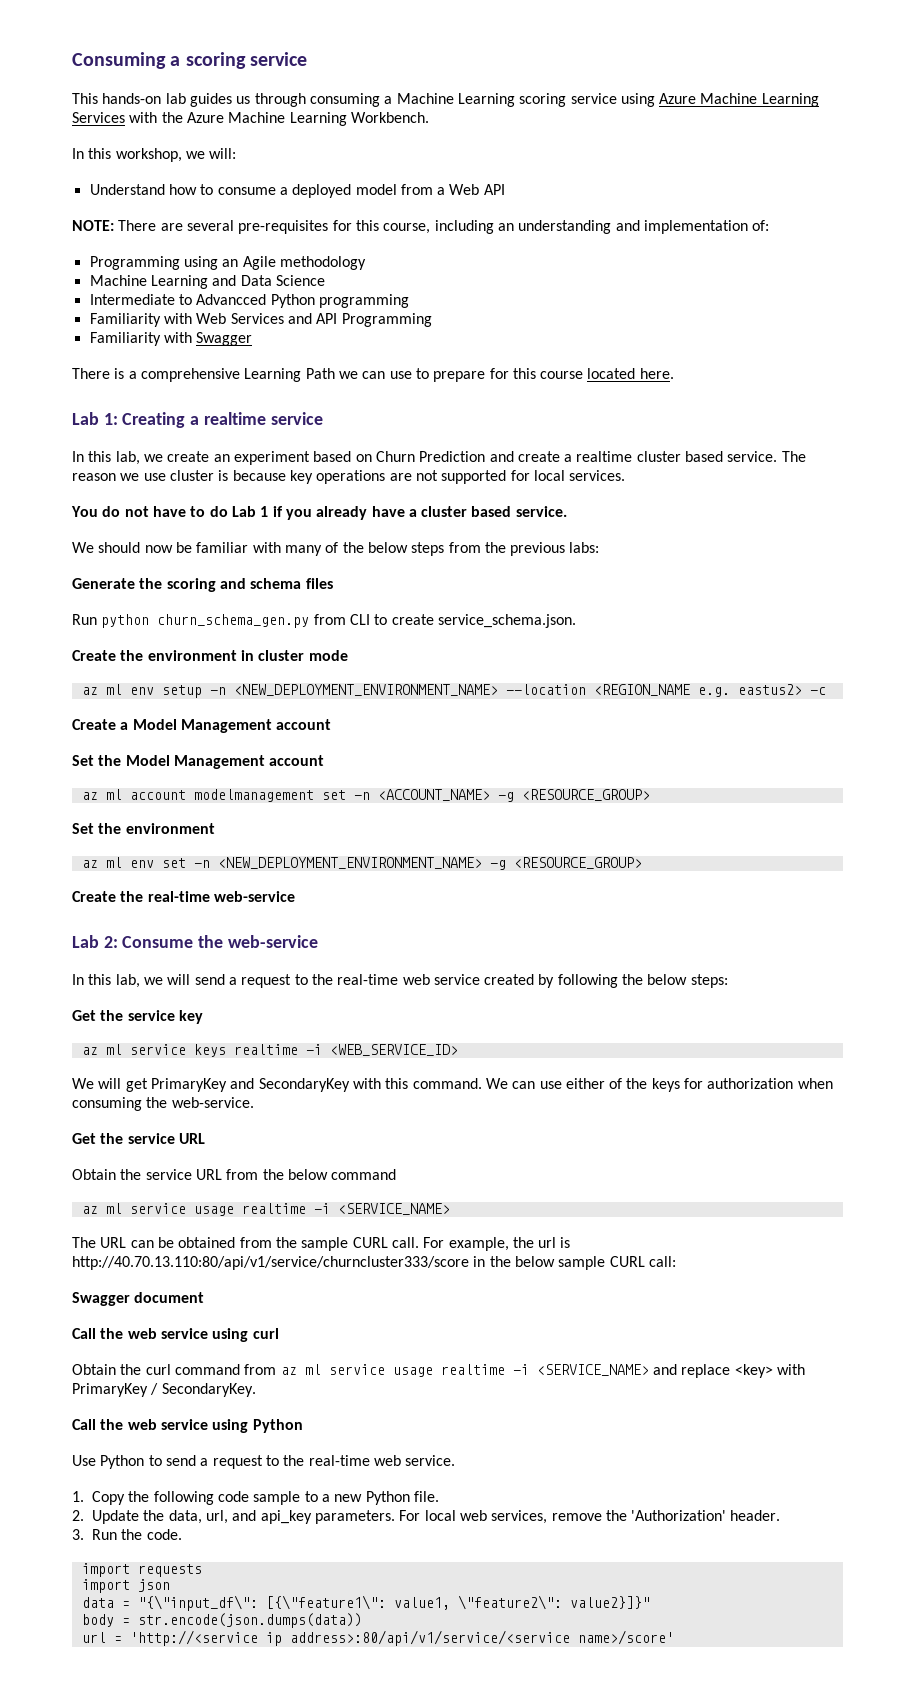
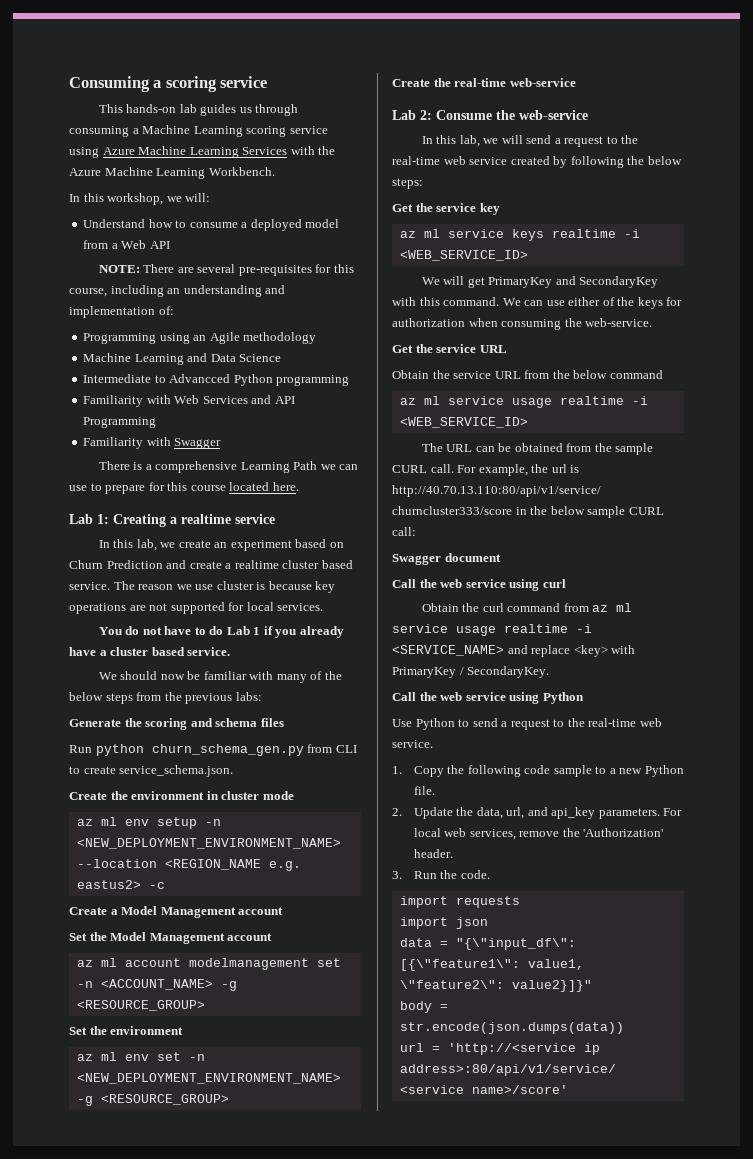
[337,1203,450,1215] <SERVICE_NAME> -> [399,417,528,428] <WEB_SERVICE_ID>

